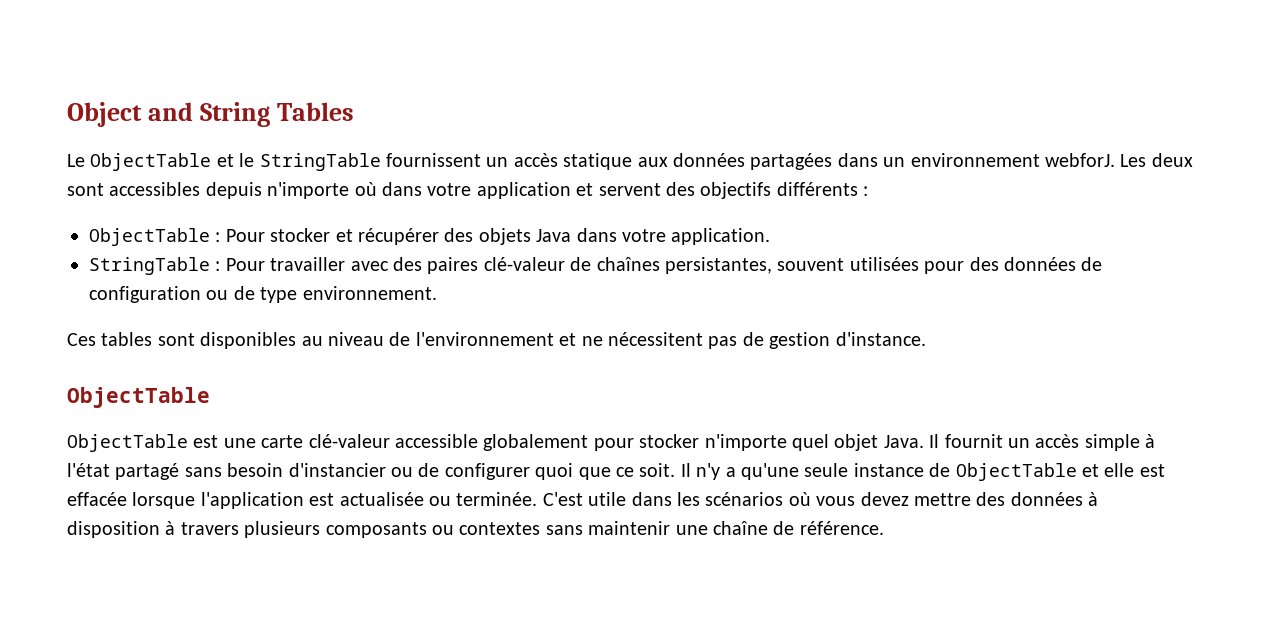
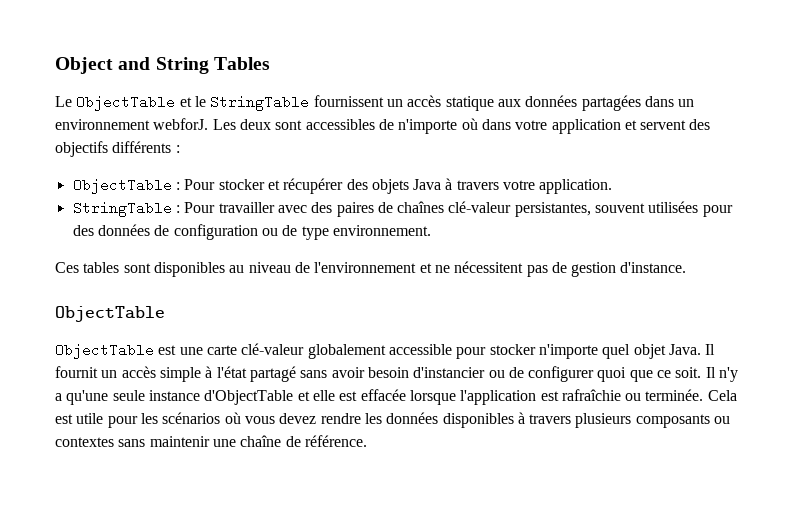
[205,182,262,199] depuis -> [378,119,394,130] de
[576,228,617,242] dans -> [445,178,499,190] à travers
[483,257,565,271] clé-valeur -> (374, 209) none
(660, 264) none -> [448,201,512,213] clé-valeur
[395,434,589,451] accessible globalement -> [307,344,452,359] globalement accessible
(222, 472) none -> [331,367,365,378] avoir
[929,463,1077,481] de ObjectTable -> [204,390,294,405] d'ObjectTable
[339,492,424,506] actualisée -> [561,389,621,401] rafraîchie
[542,492,672,506] C'est utile dans -> [707,390,737,401] [55,413,138,428] Cela est utile pour
[913,492,1099,506] [67,521,160,538] mettre des données à disposition -> [320,412,514,428] rendre les données disponibles

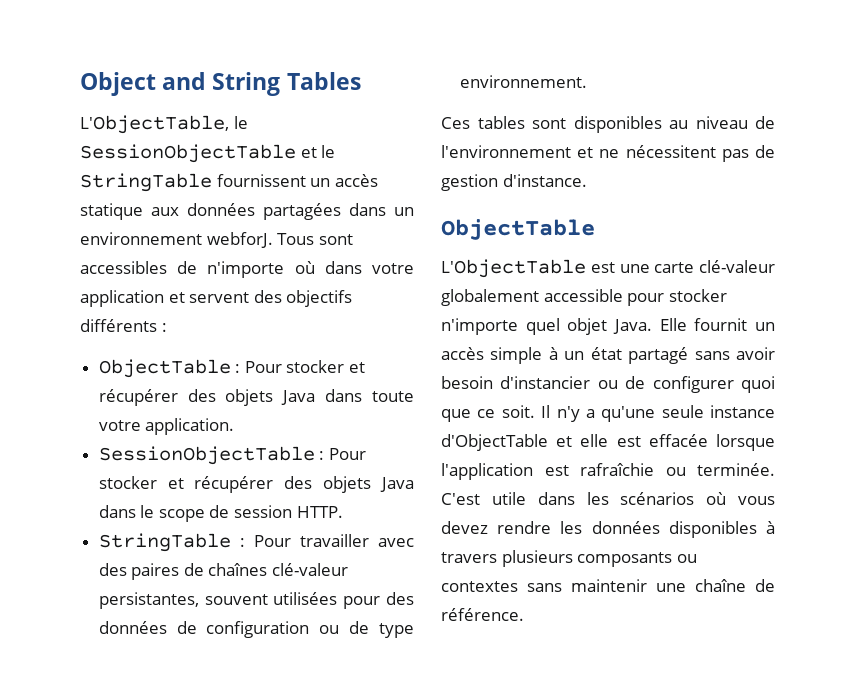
[55,95,176,111] Le ObjectTable -> [80,115,248,134] [80,144,296,163] L'ObjectTable, le SessionObjectTable
[212,119,271,130] Les deux -> [277,233,315,245] Tous
[445,178,499,190] à travers -> [325,389,414,402] dans toute
(613, 186) none -> [98,446,366,465] [98,476,415,493] [98,505,343,522] // SessionObjectTable : Pour stocker et récupérer des objets Java dans le scope de session HTTP.
[55,343,154,359] ObjectTable -> [441,259,586,278] L'ObjectTable
[705,344,716,355] Il -> [659,318,687,331] Elle
[216,366,247,378] l'état -> [564,347,622,360] un état
[707,390,737,401] [55,413,138,428] Cela est utile pour -> [441,492,575,505] C'est utile dans

